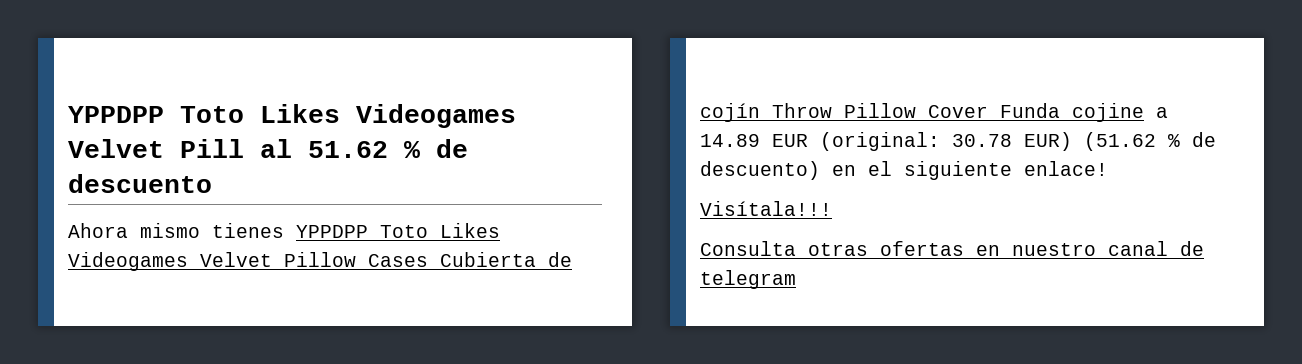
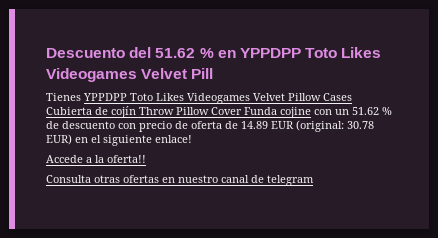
(68, 114) none -> [46,47,236,58] Descuento del 51.62 % en
[260,139,468,158] [68,174,212,193] [68,223,284,238] al 51.62 % de descuento // Ahora mismo tienes -> [46,93,81,101] // Tienes
[1156,107,1168,118] a -> [314,107,392,115] [46,121,238,132] con un 51.62 % de descuento con precio de oferta de
[1084,132,1216,151] [700,161,820,180] (51.62 % de descuento) -> (72, 139) none
[700,201,832,216] Visítala!!! -> [46,155,146,163] Accede a la oferta!!

